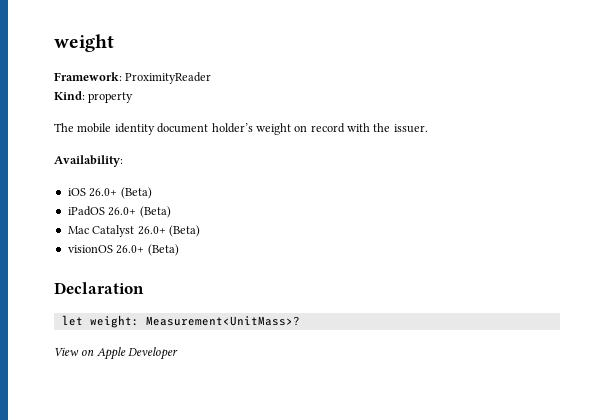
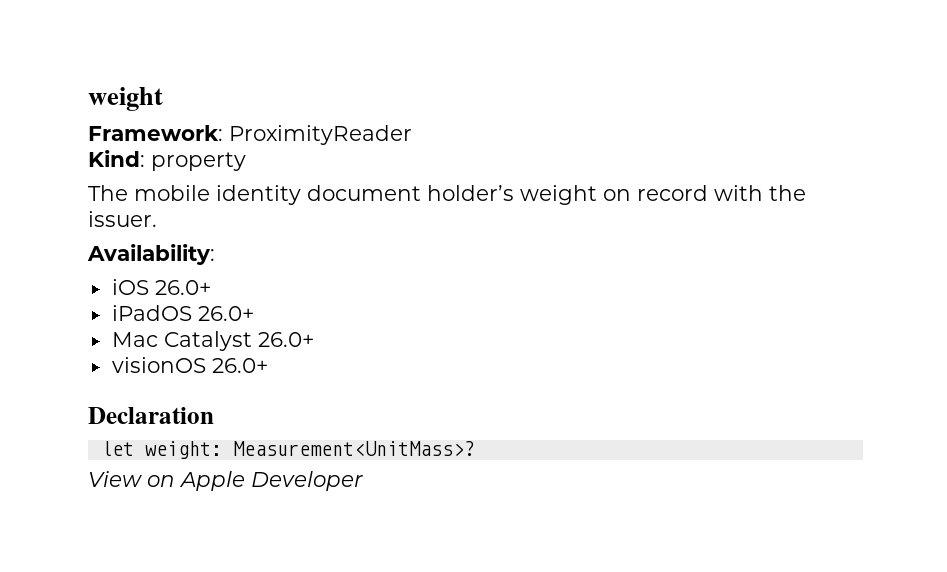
[120,187,152,199] (Beta) -> (211, 287) none
[139,206,171,218] (Beta) -> (254, 313) none
[168,225,200,237] (Beta) -> (314, 339) none
[147,244,179,256] (Beta) -> (268, 365) none

